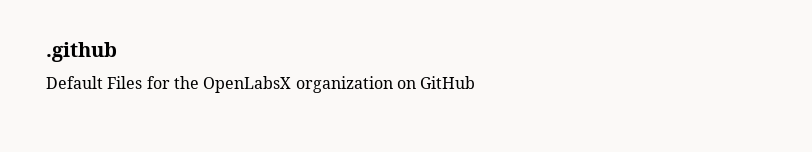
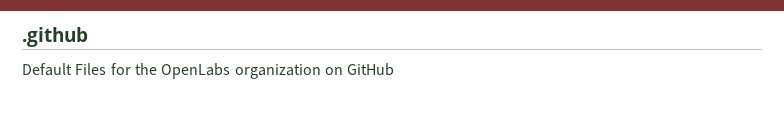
[203,76,292,93] OpenLabsX -> [161,63,231,79] OpenLabs

